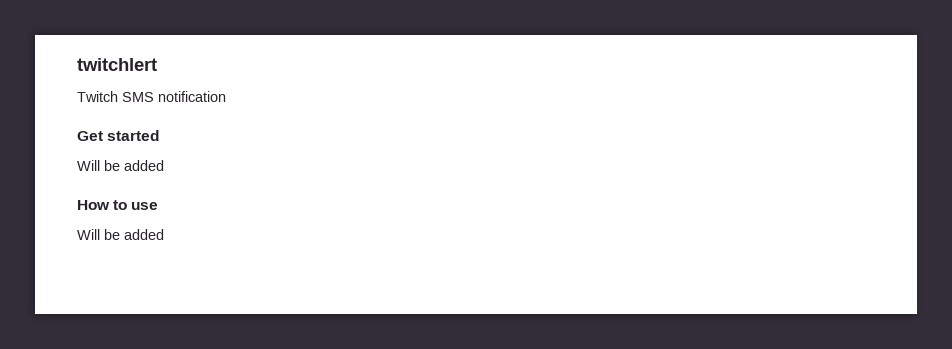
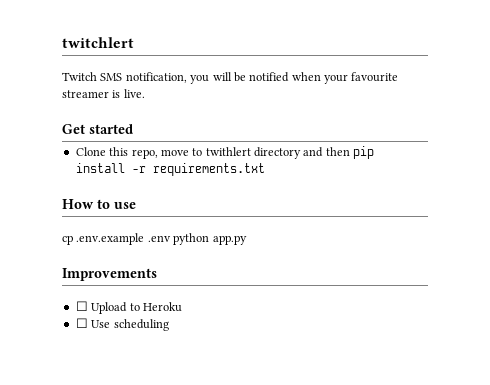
[158,91,226,102] [77,130,160,141] [77,160,164,171] [77,200,159,210] [77,229,164,240] notification // Get started // Will be added // How to use // Will be added -> [125,72,399,84] [62,89,145,98] [62,124,133,134] [75,146,375,159] [75,163,265,176] [62,199,136,209] [62,233,247,245] [62,268,157,281] [75,301,182,314] [75,318,169,331] notification, you will be notified when your favourite streamer is live. // Get started // Clone this repo, move to twithlert directory and then pip install -r requirements.txt // How to use // cp .env.example .env python app.py // Improvements // ☐ Upload to Heroku // ☐ Use scheduling

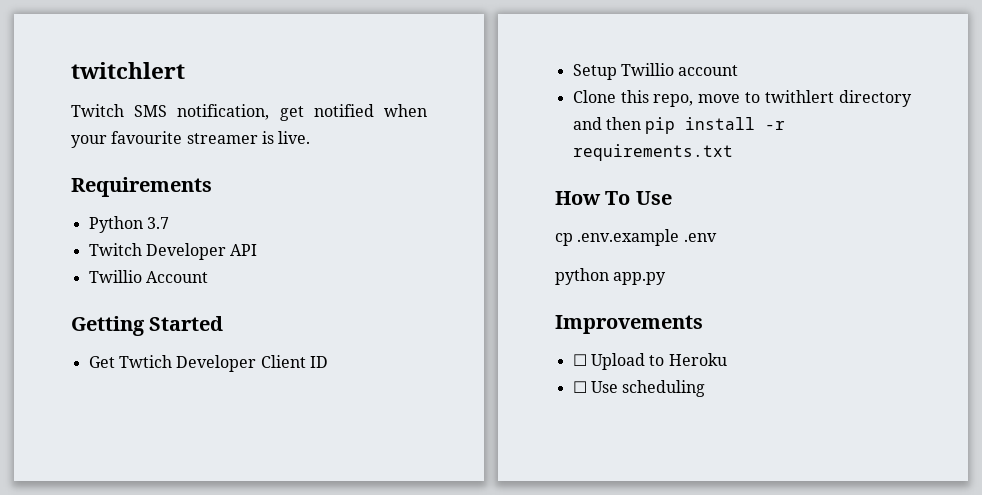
[190,72,246,84] you will be -> [279,106,304,121] get
[62,124,133,134] Get started -> [71,177,212,197] [88,216,169,233] [88,243,258,260] [88,270,208,283] [71,316,224,336] [88,355,328,372] [572,63,739,80] Requirements // Python 3.7 // Twitch Developer API // Twillio Account // Getting Started // Get Twtich Developer Client ID // Setup Twillio account
[97,199,136,209] to use -> [605,191,672,205] To Use
(171, 238) none -> (717, 237) //

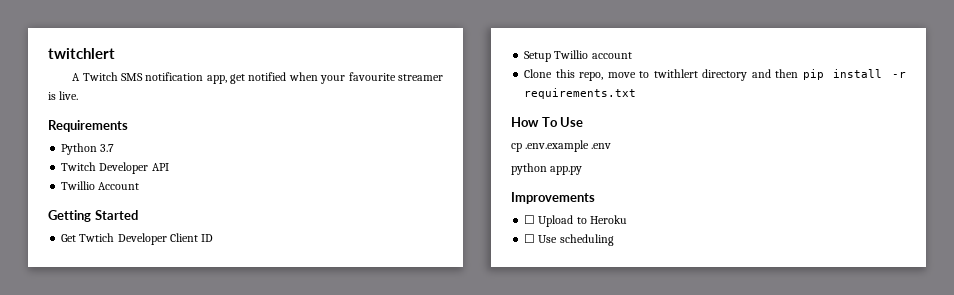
(185, 70) none -> [72,73,81,81] A
[177,104,270,120] notification, -> [145,72,227,84] notification app,

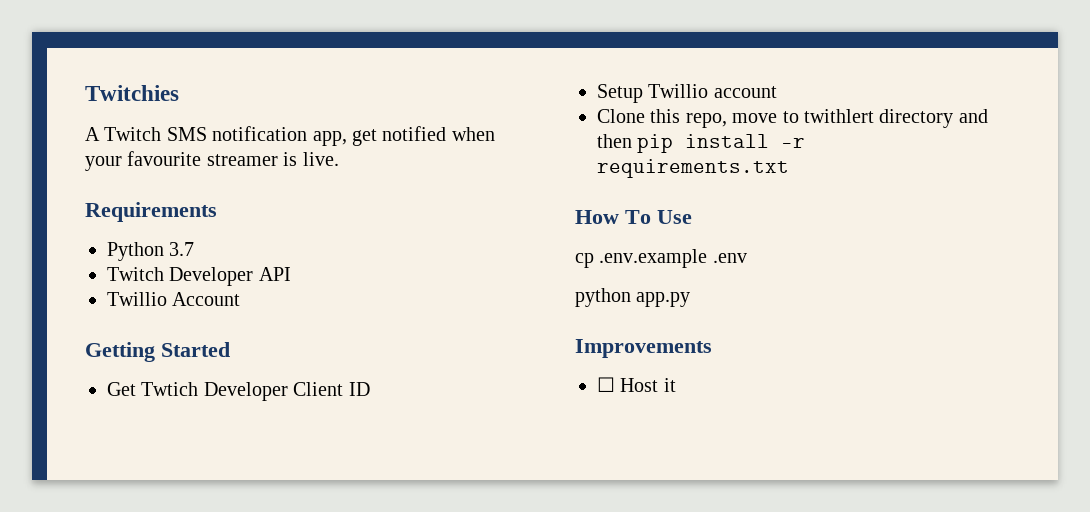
[48,48,115,59] twitchlert -> [85,85,179,101] Twitchies
[538,215,627,227] [524,234,614,246] Upload to Heroku // ☐ Use scheduling -> [620,378,676,392] Host it

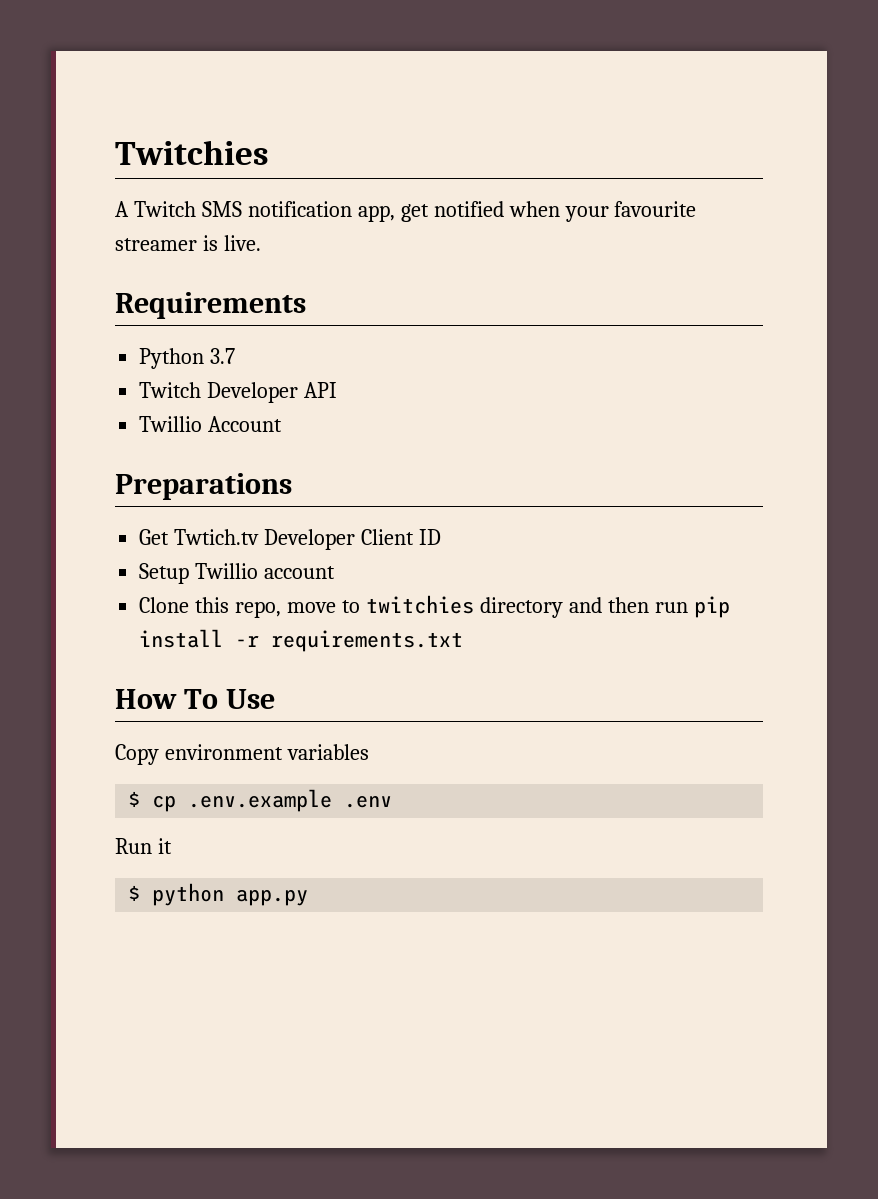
[85,342,230,362] Getting Started -> [115,473,292,500] Preparations
[141,382,199,396] Twtich -> [174,529,260,545] Twtich.tv
[804,109,874,123] twithlert -> [365,595,474,614] twitchies
(632, 141) none -> [654,602,688,613] run
(692, 217) none -> [115,744,369,765] [128,791,141,807] Copy environment variables // $
(747, 258) none -> [115,838,172,854] [128,885,141,901] Run it // $
[575,339,712,358] [597,377,676,392] // Improvements // ☐ Host it -> (309, 897) none

